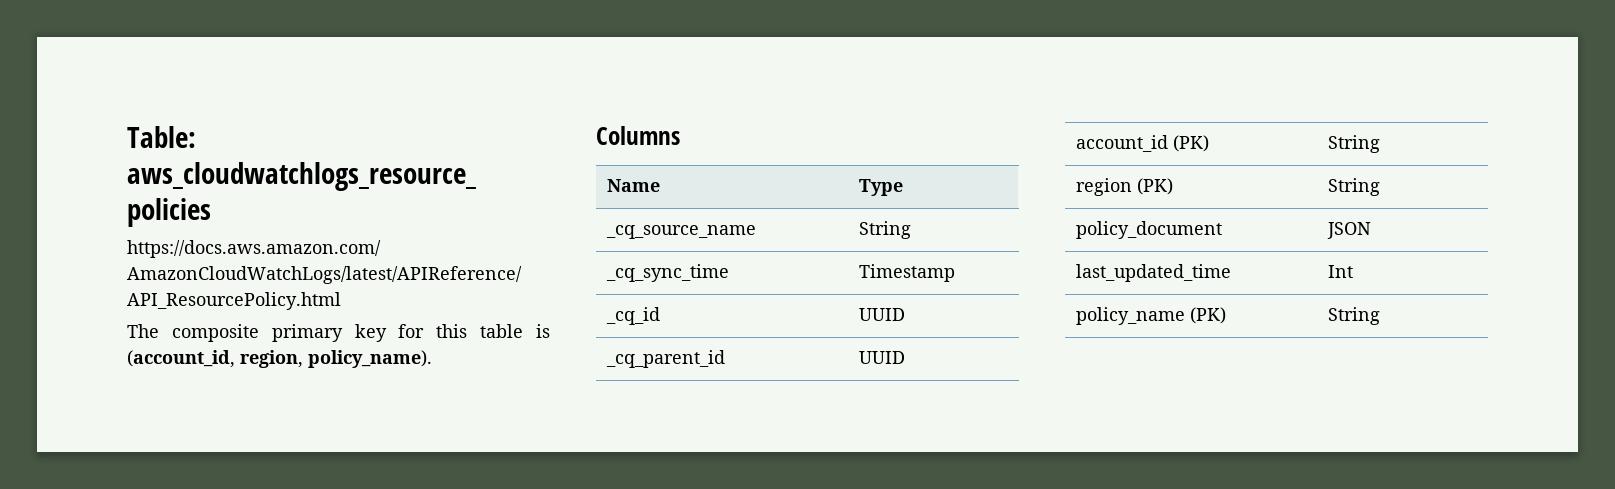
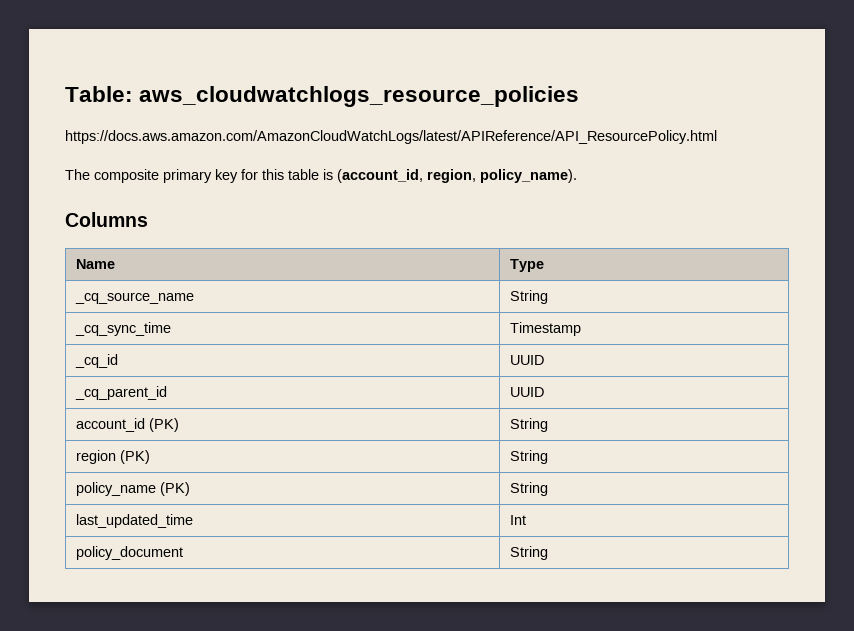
[1076,221,1223,239] [1327,222,1372,239] policy_document | JSON -> [75,482,190,496] [509,482,548,496] policy_name (PK) | String
[1076,307,1227,325] policy_name (PK) -> [75,546,183,560] policy_document

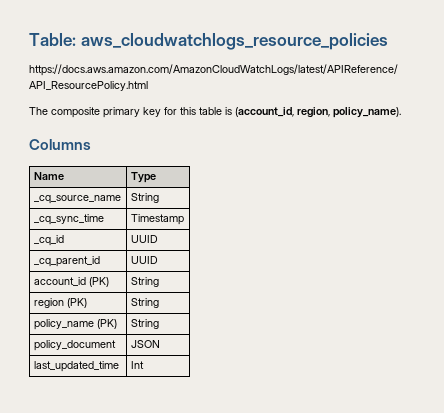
(548, 489) none -> [33,340,116,351] [130,340,160,348] // policy_document | JSON
[75,546,183,560] [509,546,548,560] // policy_document | String -> (144, 365) none

